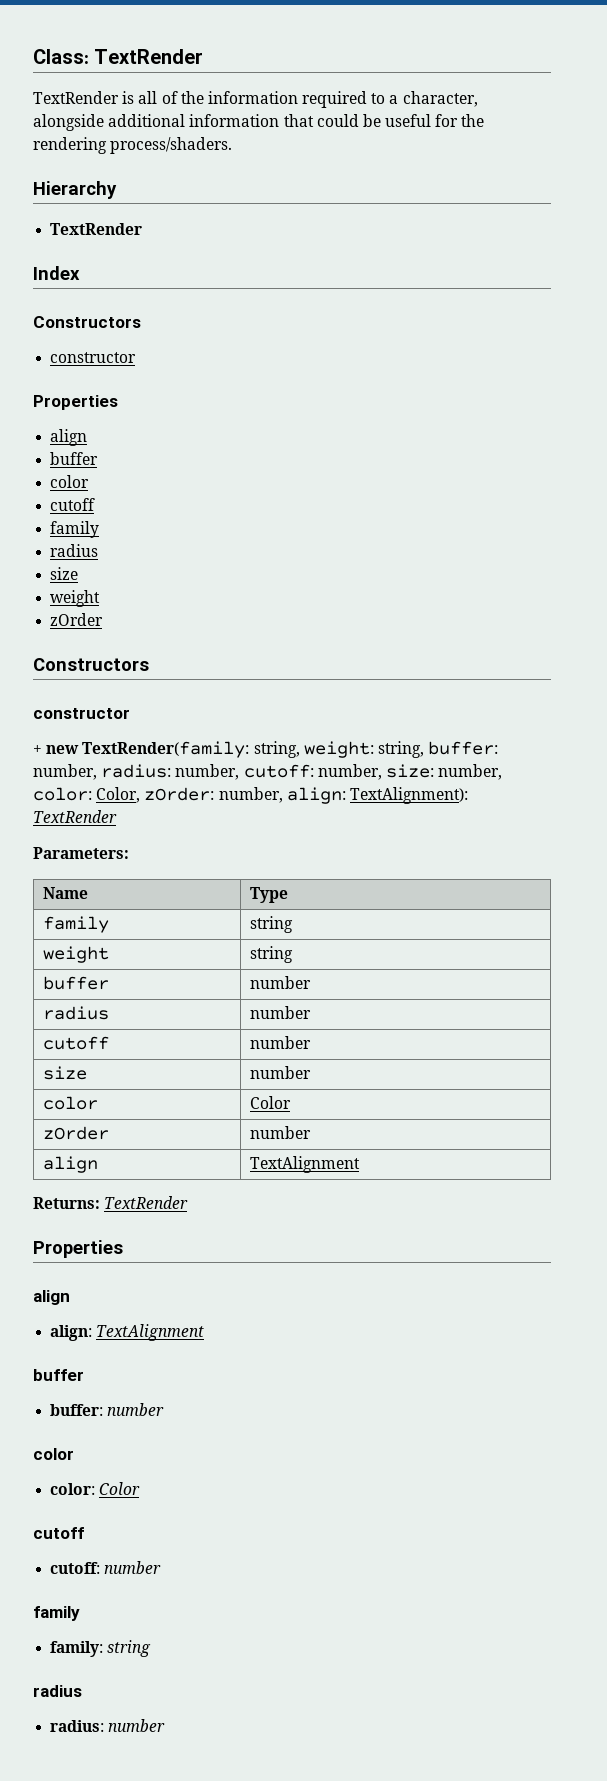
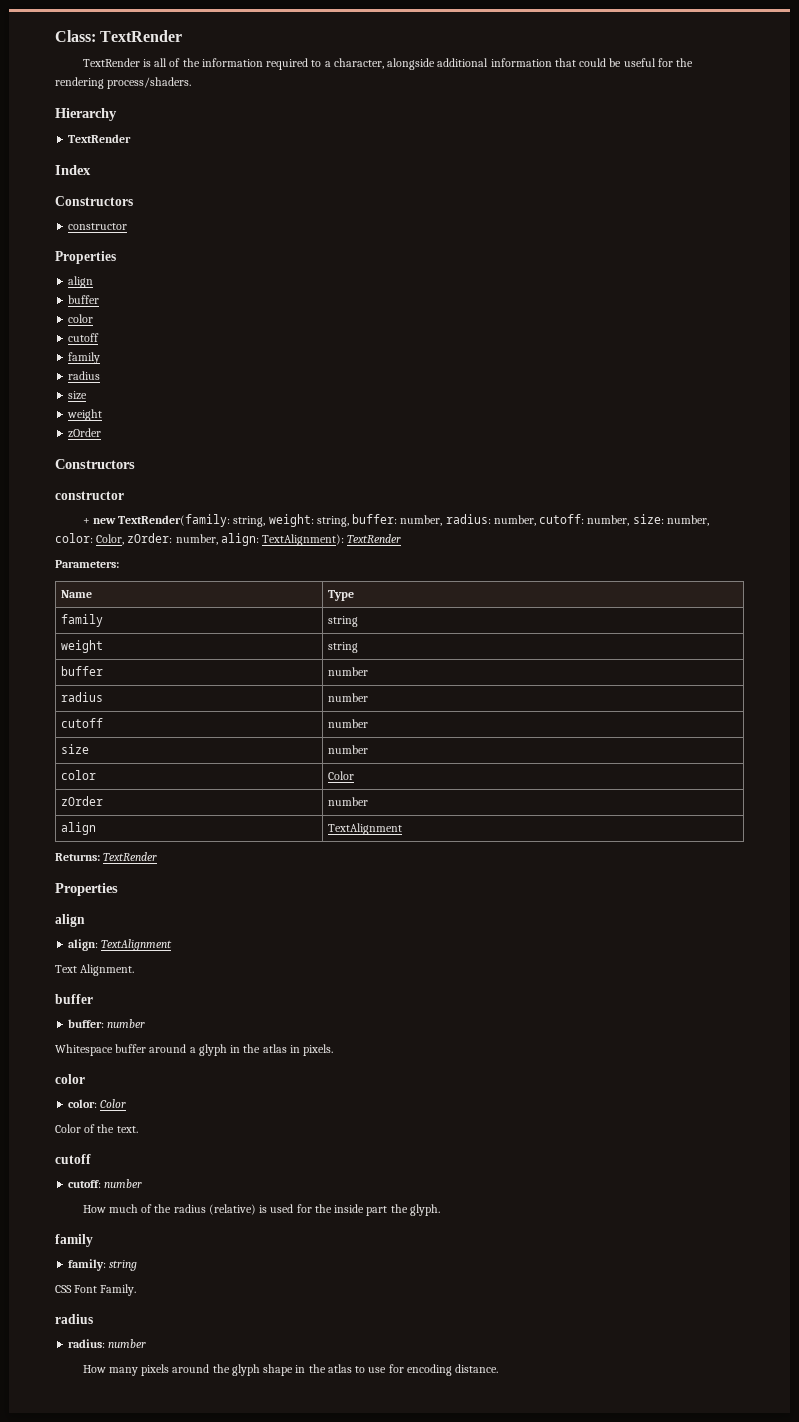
(205, 1332) none -> [55,964,135,976] // Text Alignment.
(165, 1409) none -> [55,1044,334,1056] // Whitespace buffer around a glyph in the atlas in pixels.
(141, 1488) none -> [55,1124,138,1133] // Color of the text.
(162, 1567) none -> [82,1204,440,1216] // How much of the radius (relative) is used for the inside part the glyph.
(152, 1648) none -> [55,1284,137,1296] // CSS Font Family.
(166, 1725) none -> [82,1364,499,1376] // How many pixels around the glyph shape in the atlas to use for encoding distance.

